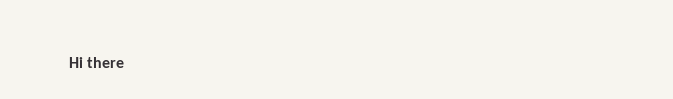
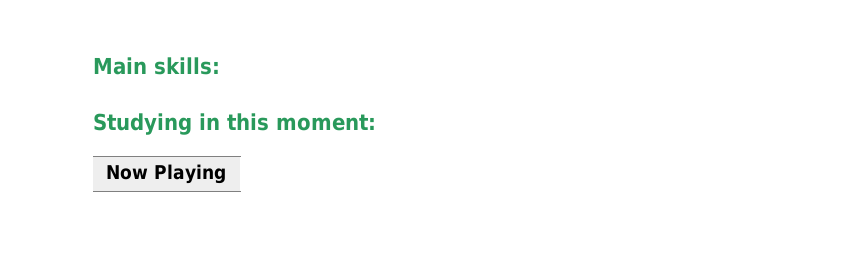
[69,57,125,68] Hi there -> [93,57,220,75] [93,113,376,135] [105,164,226,184] Main skills: // Studying in this moment: // Now Playing

